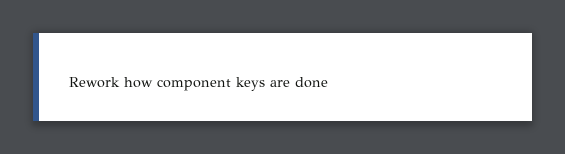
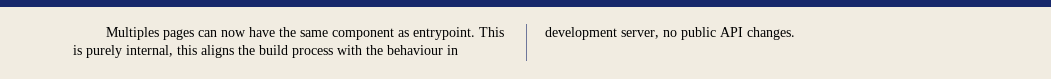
[69,77,328,91] Rework how component keys are done -> [106,27,505,40] [73,45,458,58] [545,27,795,40] Multiples pages can now have the same component as entrypoint. This is purely internal, this aligns the build process with the behaviour in development server, no public API changes.

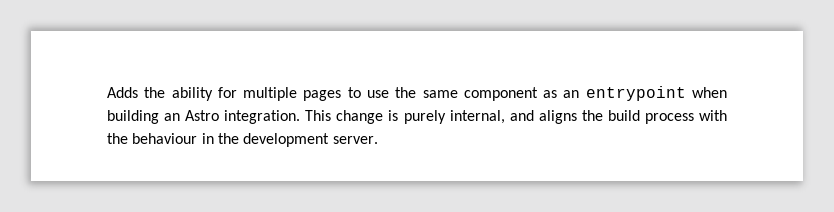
[106,27,505,40] Multiples pages can now have the same component as entrypoint. This -> [107,86,727,101] [107,110,384,124] Adds the ability for multiple pages to use the same component as an entrypoint when building an Astro integration. This change
[177,45,197,55] this -> [509,110,534,121] and
[545,27,795,40] development server, no public API changes. -> [217,133,378,147] the development server.

